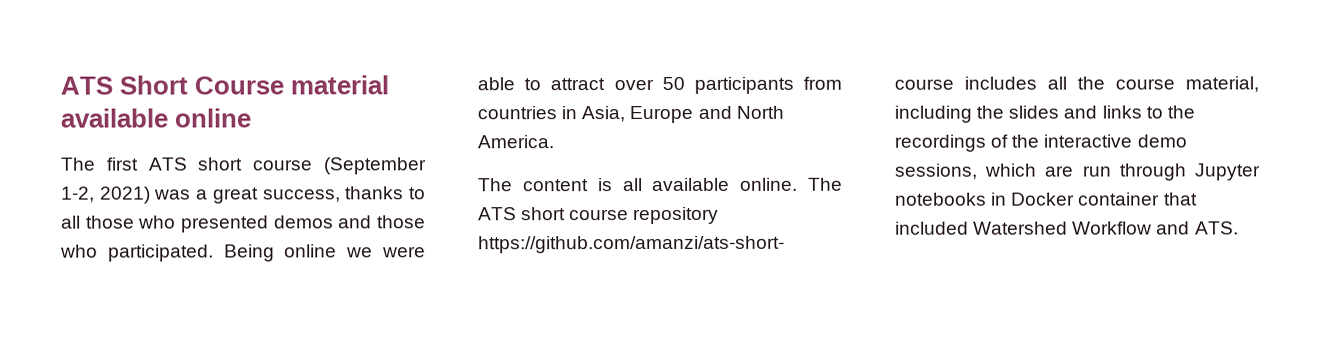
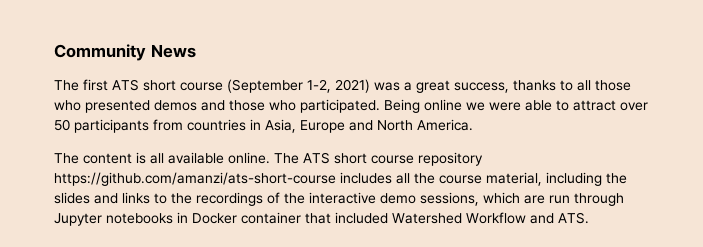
[60,75,390,95] [60,108,252,128] ATS Short Course material available online -> [54,44,196,61] Community News

